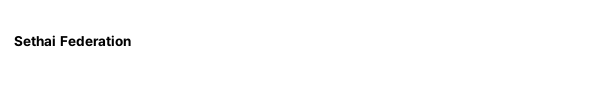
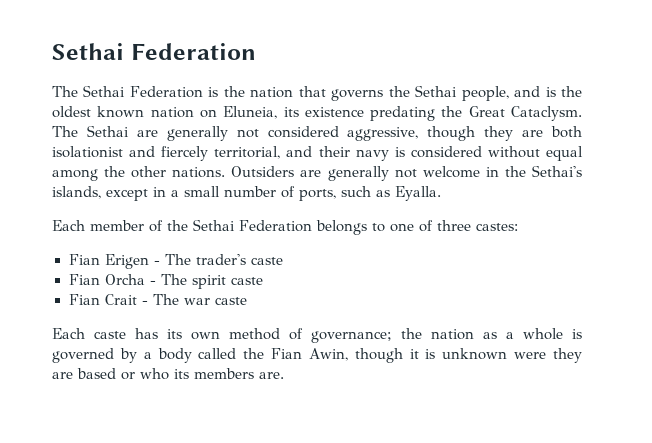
[14,35,131,47] Sethai Federation -> [52,43,256,60] [52,85,582,101] [52,106,583,121] [52,125,582,141] [52,146,584,161] [52,165,582,181] [52,186,441,201] [52,219,518,235] [68,254,283,269] [68,274,263,289] [68,294,247,305] [52,328,582,343] [52,348,582,363] [52,368,284,380] Sethai Federation // The Sethai Federation is the nation that governs the Sethai people, and is the oldest known nation on Eluneia, its existence predating the Great Cataclysm. The Sethai are generally not considered aggressive, though they are both isolationist and fiercely territorial, and their navy is considered without equal among the other nations. Outsiders are generally not welcome in the Sethai's islands, except in a small number of ports, such as Eyalla. // Each member of the Sethai Federation belongs to one of three castes: // Fian Erigen - The trader's caste // Fian Orcha - The spirit caste // Fian Crait - The war caste // Each caste has its own method of governance; the nation as a whole is governed by a body called the Fian Awin, though it is unknown were they are based or who its members are.

